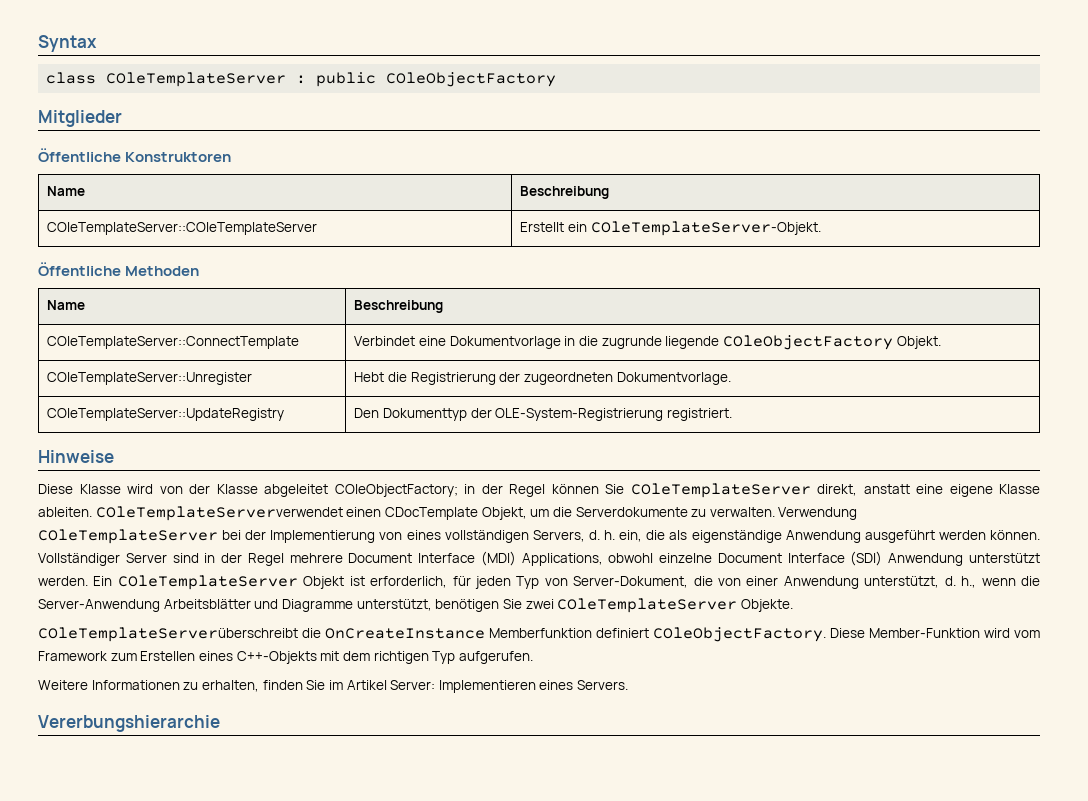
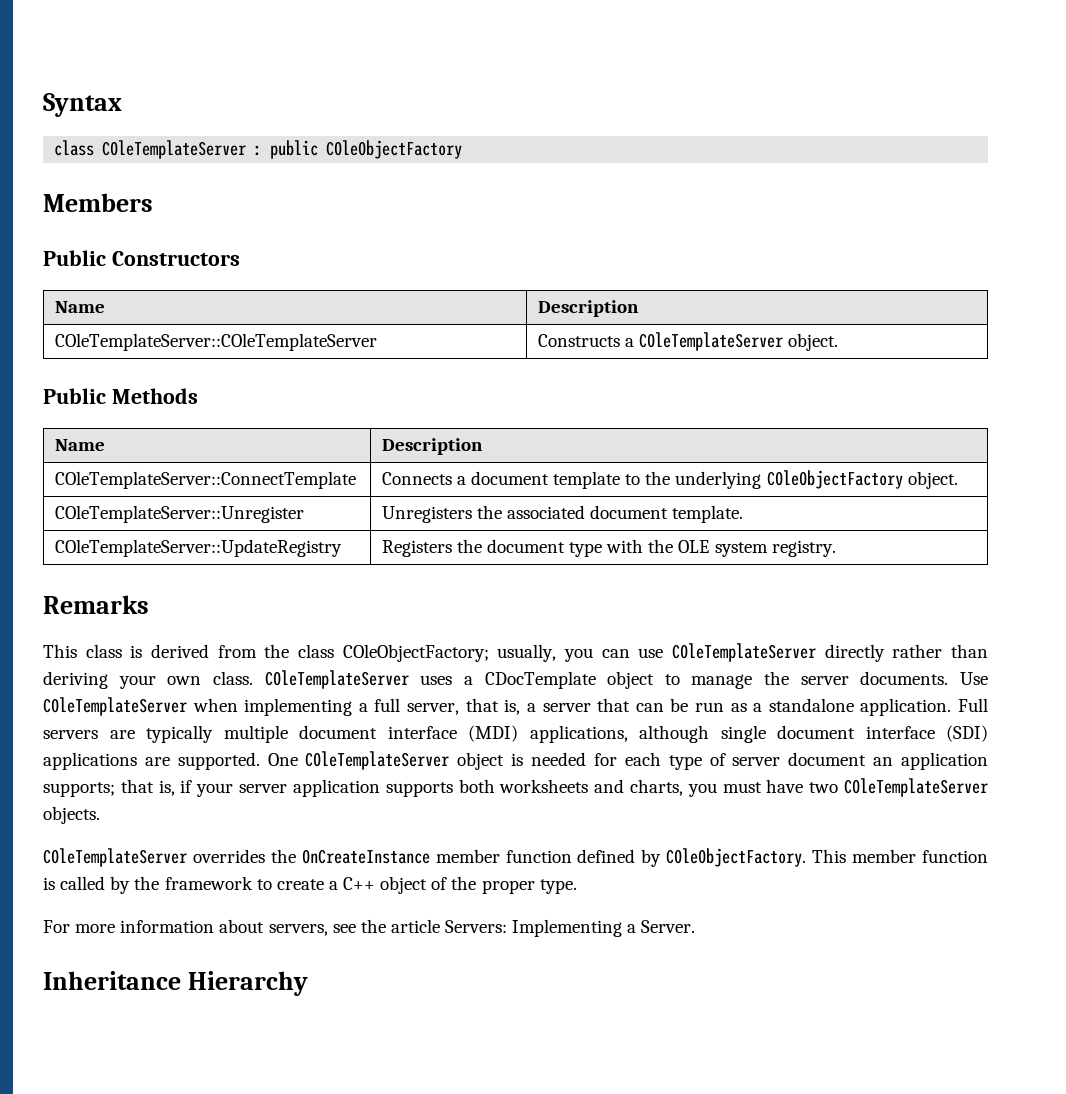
[38,110,122,127] [38,148,232,162] [47,186,86,196] [520,186,610,199] Mitglieder // Öffentliche Konstruktoren // Name | Beschreibung -> [43,193,153,212] [43,250,240,266] [54,301,105,313] [537,300,639,317] Members // Public Constructors // Name | Description
[520,221,821,236] [38,262,200,276] [47,300,86,310] [354,300,444,313] Erstellt ein COleTemplateServer-Objekt. // Öffentliche Methoden // Name | Beschreibung -> [537,332,839,351] [43,388,198,404] [54,439,105,451] [381,438,483,455] Constructs a COleTemplateServer object. // Public Methods // Name | Description
[354,335,941,350] [47,372,253,385] [354,372,731,385] [47,408,285,421] [354,408,733,421] [38,450,114,463] [38,483,1040,498] [38,506,858,521] [38,529,1040,544] [38,551,1040,566] [38,575,1041,590] [38,598,793,613] [38,627,1040,642] [38,651,533,664] [38,680,629,693] [38,715,220,732] Verbindet eine Dokumentvorlage in die zugrunde liegende COleObjectFactory Objekt. // COleTemplateServer::Unregister | Hebt die Registrierung der zugeordneten Dokumentvorlage. // COleTemplateServer::UpdateRegistry | Den Dokumenttyp der OLE-System-Registrierung registriert. // Hinweise // Diese Klasse wird von der Klasse abgeleitet COleObjectFactory; in der Regel können Sie COleTemplateServer direkt, anstatt eine eigene Klasse ableiten. COleTemplateSerververwendet einen CDocTemplate Objekt, um die Serverdokumente zu verwalten. Verwendung COleTemplateServer bei der Implementierung von eines vollständigen Servers, d. h. ein, die als eigenständige Anwendung ausgeführt werden können. Vollständiger Server sind in der Regel mehrere Document Interface (MDI) Applications, obwohl einzelne Document Interface (SDI) Anwendung unterstützt werden. Ein COleTemplateServer Objekt ist erforderlich, für jeden Typ von Server-Dokument, die von einer Anwendung unterstützt, d. h., wenn die Server-Anwendung Arbeitsblätter und Diagramme unterstützt, benötigen Sie zwei COleTemplateServer Objekte. // COleTemplateServerüberschreibt die OnCreateInstance Memberfunktion definiert COleObjectFactory. Diese Member-Funktion wird vom Framework zum Erstellen eines C++-Objekts mit dem richtigen Typ aufgerufen. // Weitere Informationen zu erhalten, finden Sie im Artikel Server: Implementieren eines Servers. // Vererbungshierarchie -> [381,470,958,489] [54,505,304,523] [381,505,744,523] [54,539,342,557] [381,539,836,557] [43,595,149,614] [43,643,988,662] [43,670,988,689] [43,697,988,716] [43,725,988,743] [43,751,988,770] [43,778,988,797] [43,806,100,824] [43,848,988,867] [43,876,577,894] [43,919,696,937] [43,971,308,996] Connects a document template to the underlying COleObjectFactory object. // COleTemplateServer::Unregister | Unregisters the associated document template. // COleTemplateServer::UpdateRegistry | Registers the document type with the OLE system registry. // Remarks // This class is derived from the class COleObjectFactory; usually, you can use COleTemplateServer directly rather than deriving your own class. COleTemplateServer uses a CDocTemplate object to manage the server documents. Use COleTemplateServer when implementing a full server, that is, a server that can be run as a standalone application. Full servers are typically multiple document interface (MDI) applications, although single document interface (SDI) applications are supported. One COleTemplateServer object is needed for each type of server document an application supports; that is, if your server application supports both worksheets and charts, you must have two COleTemplateServer objects. // COleTemplateServer overrides the OnCreateInstance member function defined by COleObjectFactory. This member function is called by the framework to create a C++ object of the proper type. // For more information about servers, see the article Servers: Implementing a Server. // Inheritance Hierarchy

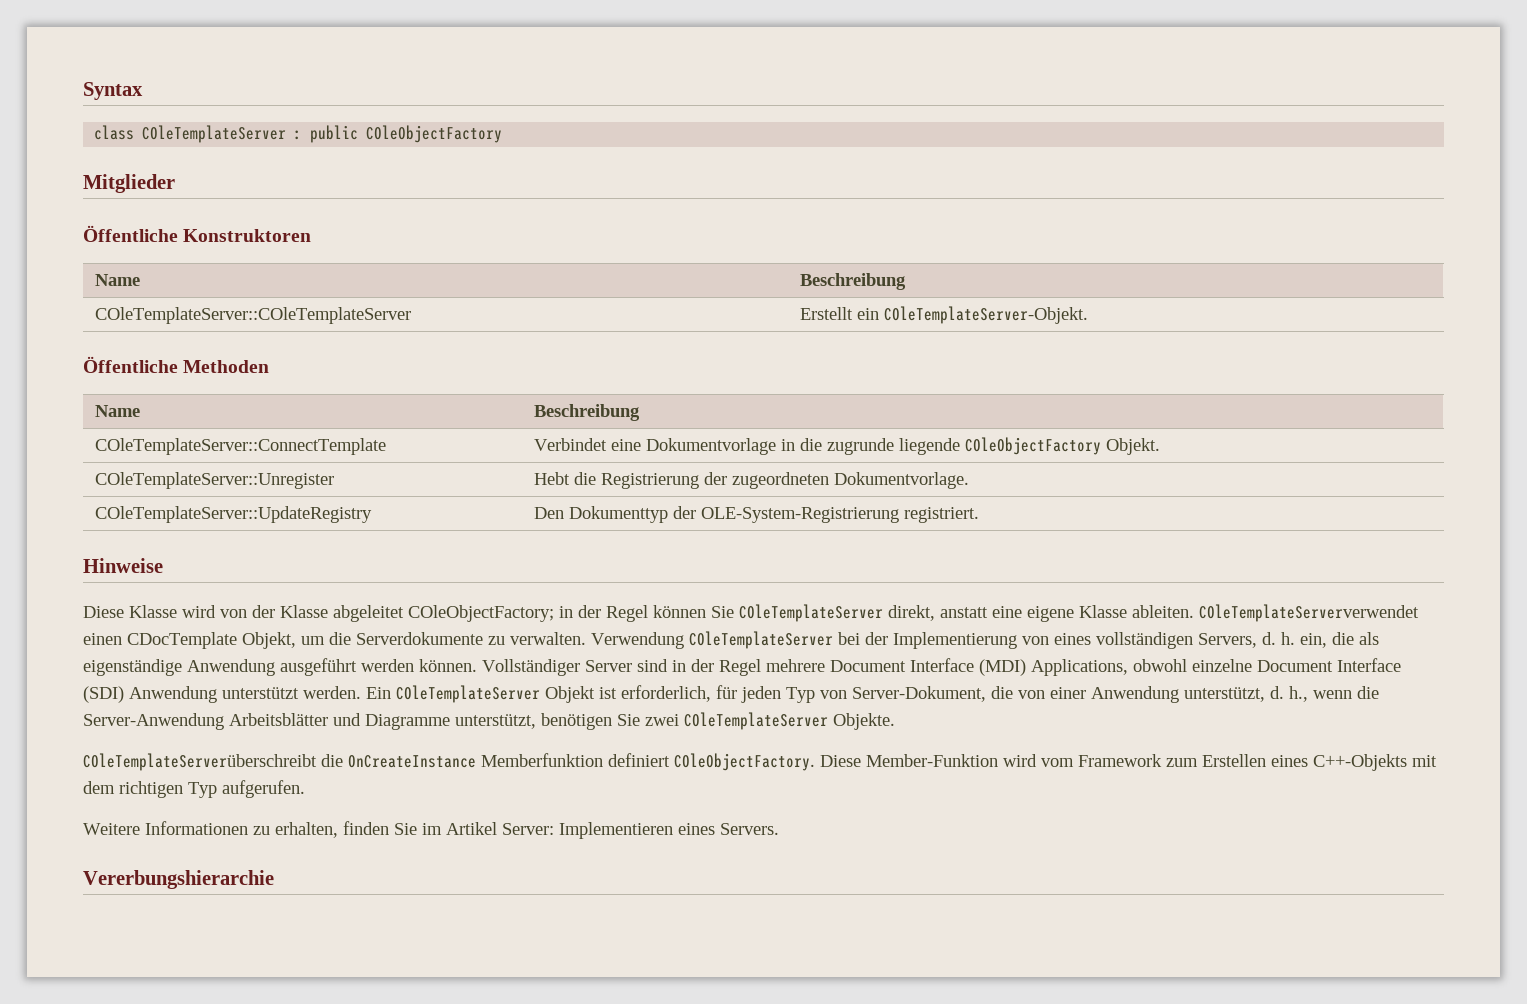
[43,193,153,212] [43,250,240,266] [54,301,105,313] [537,300,639,317] Members // Public Constructors // Name | Description -> [83,174,175,193] [83,225,312,242] [94,274,140,286] [799,273,906,290] Mitglieder // Öffentliche Konstruktoren // Name | Beschreibung
[537,332,839,351] [43,388,198,404] [54,439,105,451] [381,438,483,455] Constructs a COleTemplateServer object. // Public Methods // Name | Description -> [799,306,1088,324] [83,356,270,373] [94,405,140,417] [533,404,640,421] Erstellt ein COleTemplateServer-Objekt. // Öffentliche Methoden // Name | Beschreibung
[381,470,958,489] [54,505,304,523] [381,505,744,523] [54,539,342,557] [381,539,836,557] [43,595,149,614] [43,643,988,662] [43,670,988,689] [43,697,988,716] [43,725,988,743] [43,751,988,770] [43,778,988,797] [43,806,100,824] [43,848,988,867] [43,876,577,894] [43,919,696,937] [43,971,308,996] Connects a document template to the underlying COleObjectFactory object. // COleTemplateServer::Unregister | Unregisters the associated document template. // COleTemplateServer::UpdateRegistry | Registers the document type with the OLE system registry. // Remarks // This class is derived from the class COleObjectFactory; usually, you can use COleTemplateServer directly rather than deriving your own class. COleTemplateServer uses a CDocTemplate object to manage the server documents. Use COleTemplateServer when implementing a full server, that is, a server that can be run as a standalone application. Full servers are typically multiple document interface (MDI) applications, although single document interface (SDI) applications are supported. One COleTemplateServer object is needed for each type of server document an application supports; that is, if your server application supports both worksheets and charts, you must have two COleTemplateServer objects. // COleTemplateServer overrides the OnCreateInstance member function defined by COleObjectFactory. This member function is called by the framework to create a C++ object of the proper type. // For more information about servers, see the article Servers: Implementing a Server. // Inheritance Hierarchy -> [533,437,1160,455] [94,472,334,489] [533,472,969,489] [94,506,372,523] [533,506,979,523] [83,558,163,573] [83,604,1419,622] [83,631,1379,649] [83,658,1401,676] [83,685,1379,703] [83,712,895,730] [83,753,1437,771] [83,780,305,798] [83,821,779,839] [83,870,274,889] Verbindet eine Dokumentvorlage in die zugrunde liegende COleObjectFactory Objekt. // COleTemplateServer::Unregister | Hebt die Registrierung der zugeordneten Dokumentvorlage. // COleTemplateServer::UpdateRegistry | Den Dokumenttyp der OLE-System-Registrierung registriert. // Hinweise // Diese Klasse wird von der Klasse abgeleitet COleObjectFactory; in der Regel können Sie COleTemplateServer direkt, anstatt eine eigene Klasse ableiten. COleTemplateSerververwendet einen CDocTemplate Objekt, um die Serverdokumente zu verwalten. Verwendung COleTemplateServer bei der Implementierung von eines vollständigen Servers, d. h. ein, die als eigenständige Anwendung ausgeführt werden können. Vollständiger Server sind in der Regel mehrere Document Interface (MDI) Applications, obwohl einzelne Document Interface (SDI) Anwendung unterstützt werden. Ein COleTemplateServer Objekt ist erforderlich, für jeden Typ von Server-Dokument, die von einer Anwendung unterstützt, d. h., wenn die Server-Anwendung Arbeitsblätter und Diagramme unterstützt, benötigen Sie zwei COleTemplateServer Objekte. // COleTemplateServerüberschreibt die OnCreateInstance Memberfunktion definiert COleObjectFactory. Diese Member-Funktion wird vom Framework zum Erstellen eines C++-Objekts mit dem richtigen Typ aufgerufen. // Weitere Informationen zu erhalten, finden Sie im Artikel Server: Implementieren eines Servers. // Vererbungshierarchie

